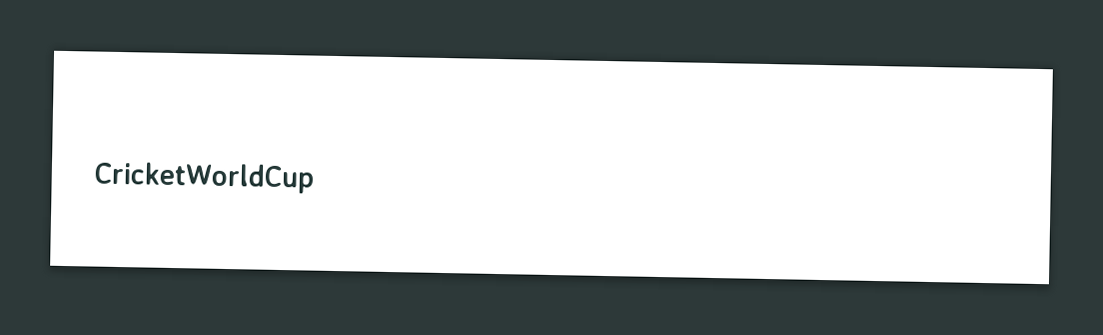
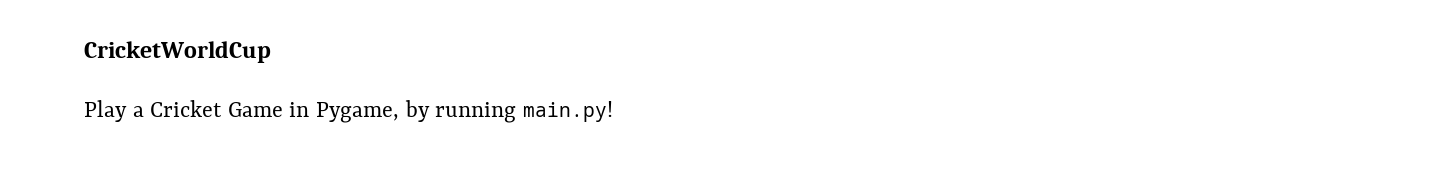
(314, 177) none -> [84,100,613,123] // Play a Cricket Game in Pygame, by running main.py!

